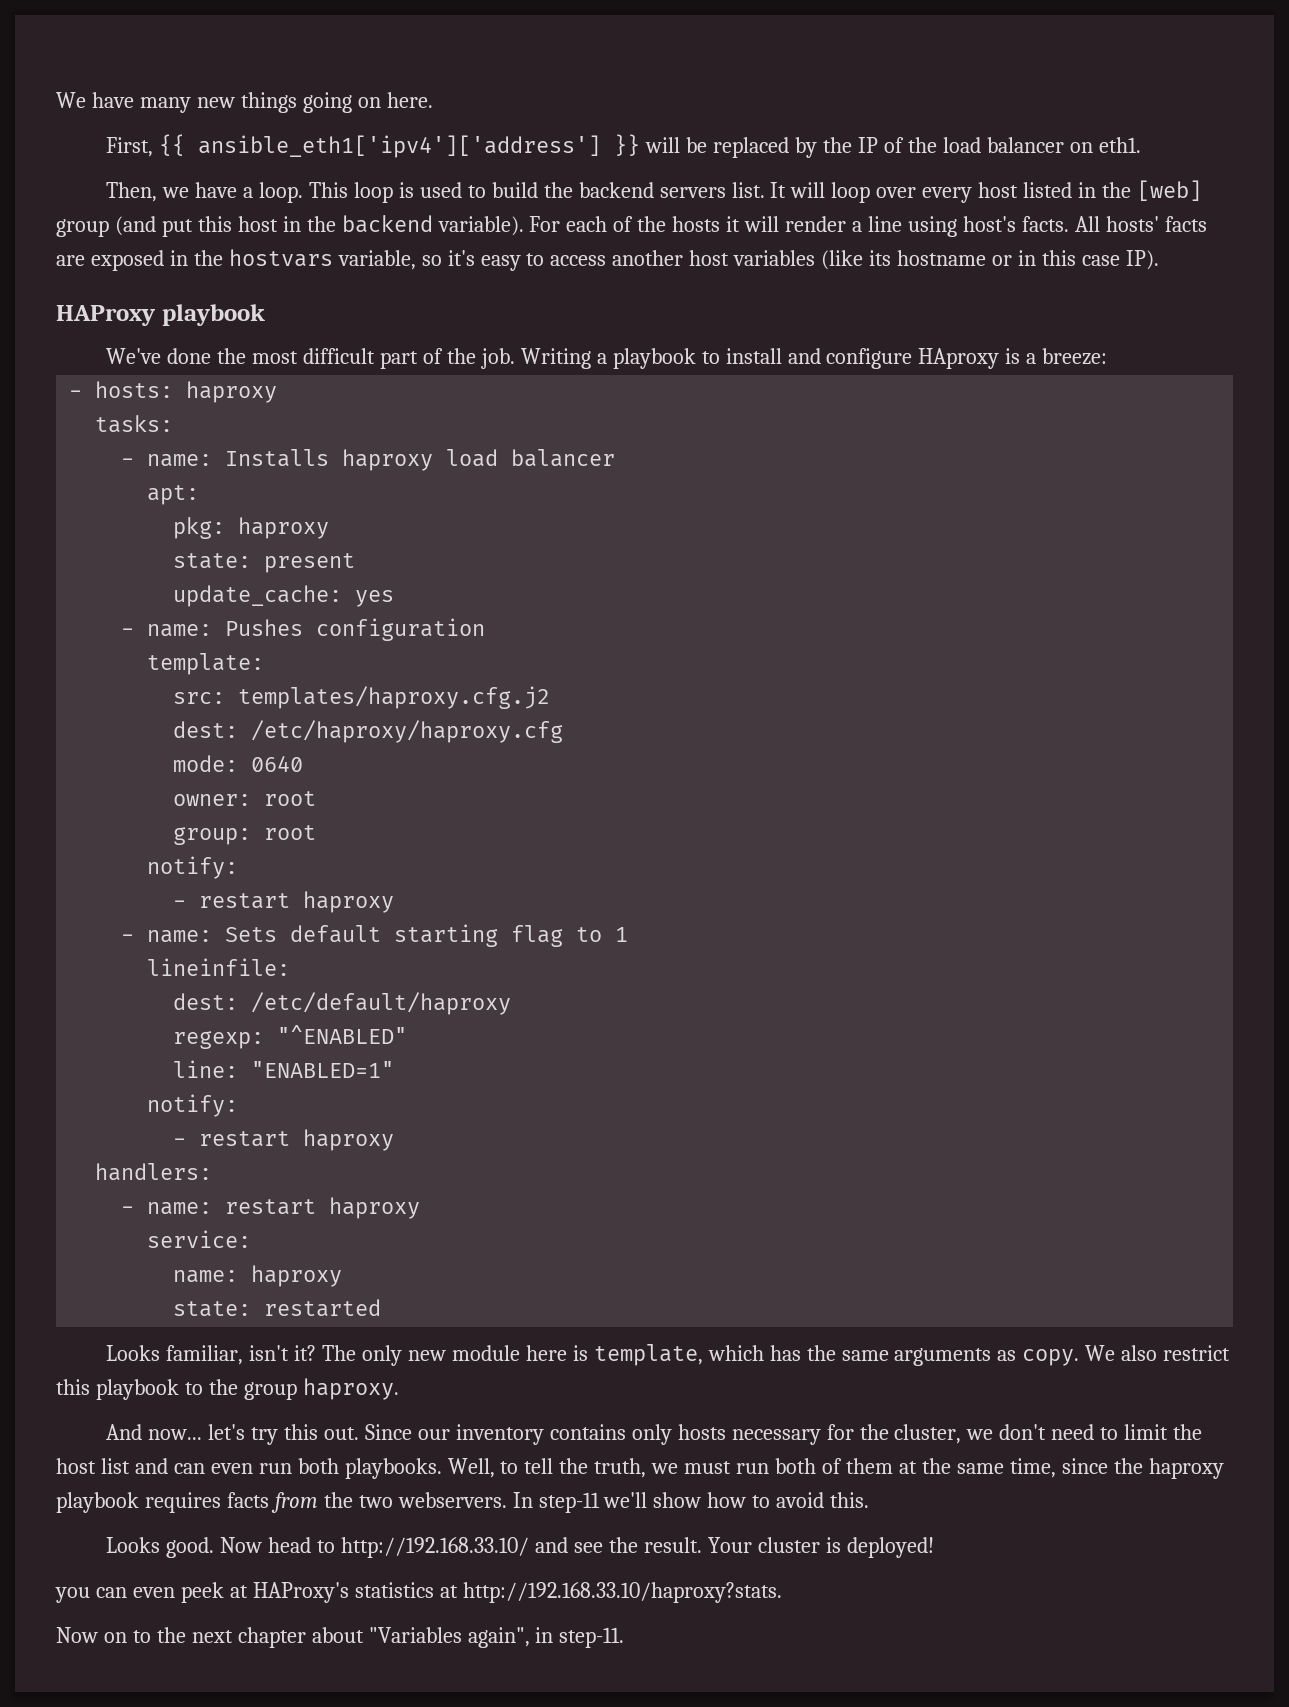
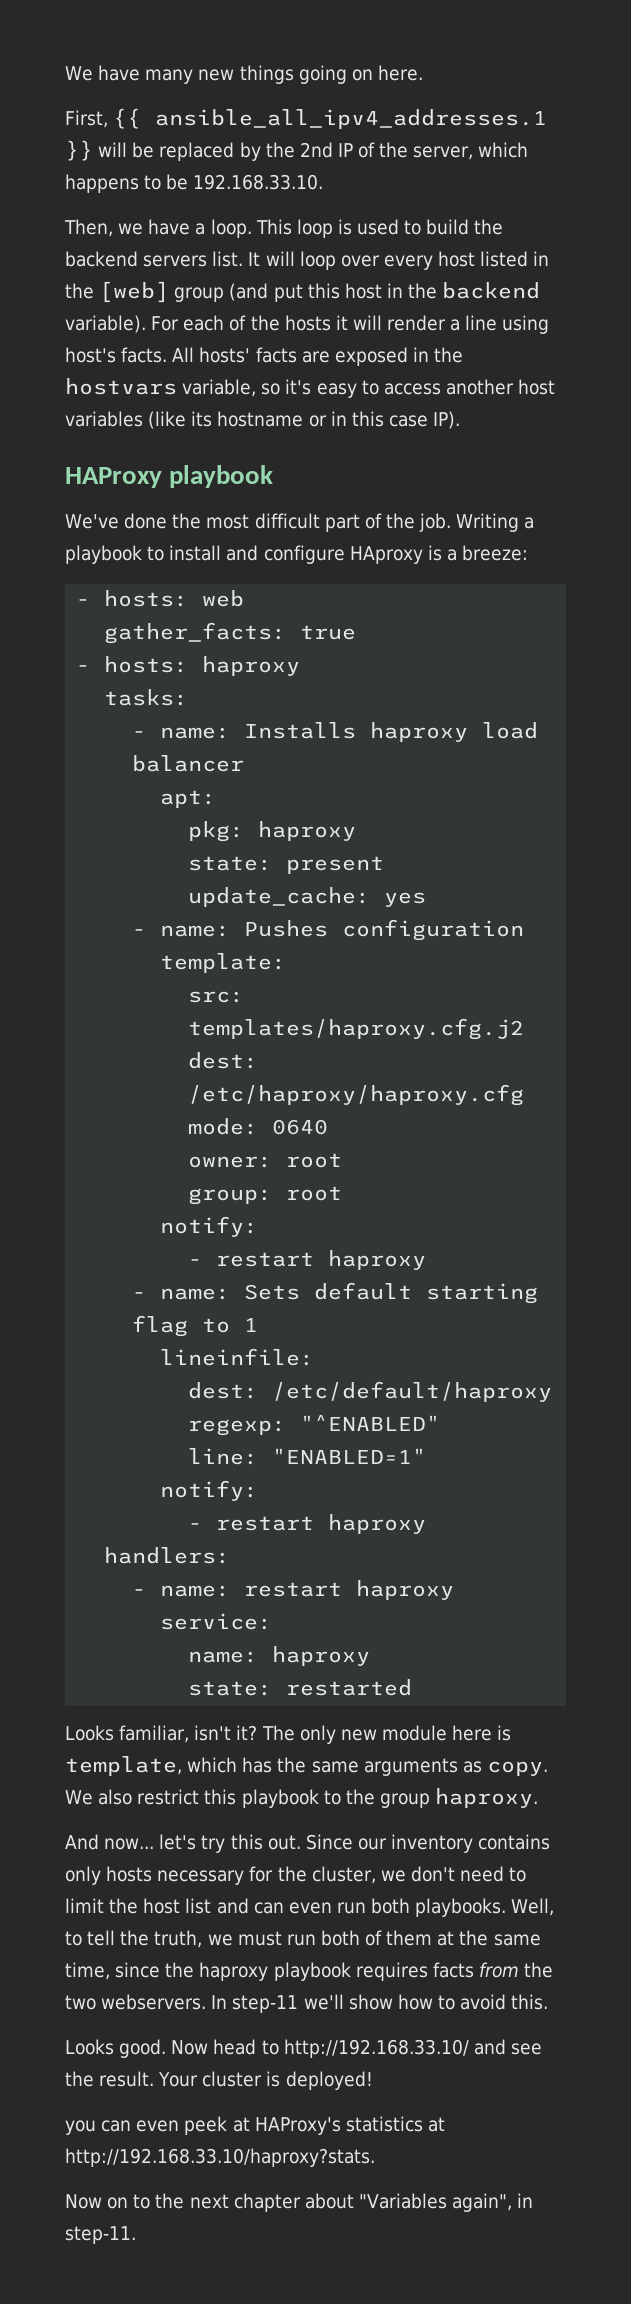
[198,135,602,158] ansible_eth1['ipv4']['address'] -> [155,109,548,129] ansible_all_ipv4_addresses.1
(853, 145) none -> [299,142,333,158] 2nd
[942,137,1141,153] load balancer on eth1. -> [413,142,529,160] [65,174,324,193] server, which happens to be 192.168.33.10.
(1108, 356) none -> [76,590,245,607] [104,622,357,644] // - hosts: web // gather_facts: true

